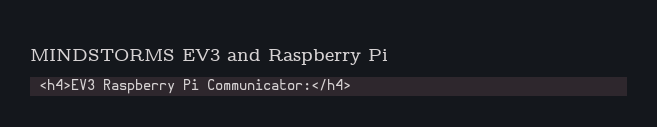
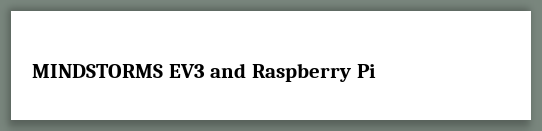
[39,79,351,94] // <h4>EV3 Raspberry Pi Communicator:</h4> -> (376, 71) none

